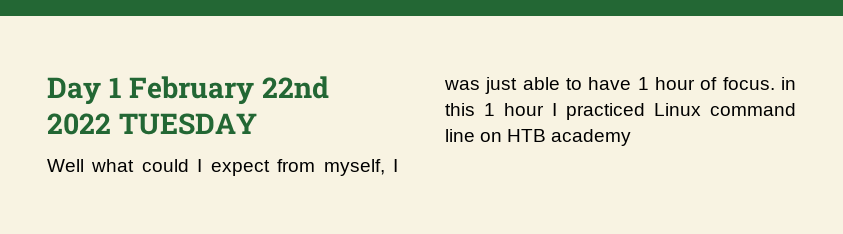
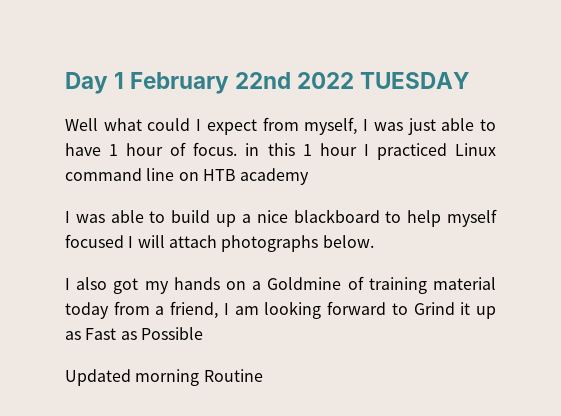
(632, 137) none -> [65,209,497,227] [65,234,374,252] [65,276,496,294] [65,301,497,319] [65,327,203,340] [65,369,263,386] // I was able to build up a nice blackboard to help myself focused I will attach photographs below. // I also got my hands on a Goldmine of training material today from a friend, I am looking forward to Grind it up as Fast as Possible // Updated morning Routine

